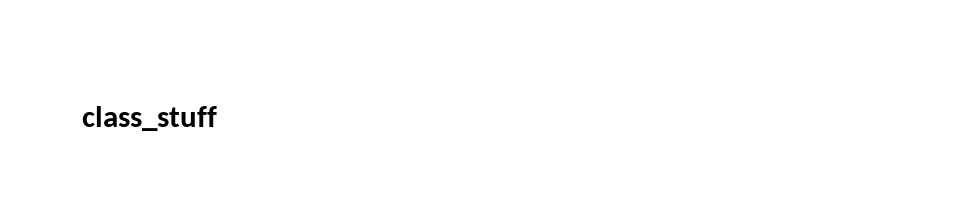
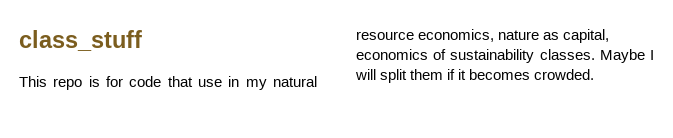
(217, 118) none -> [19,76,318,90] [356,29,610,43] [356,49,654,63] [355,69,595,83] // This repo is for code that use in my natural resource economics, nature as capital, economics of sustainability classes. Maybe I will split them if it becomes crowded.

